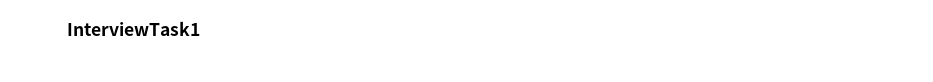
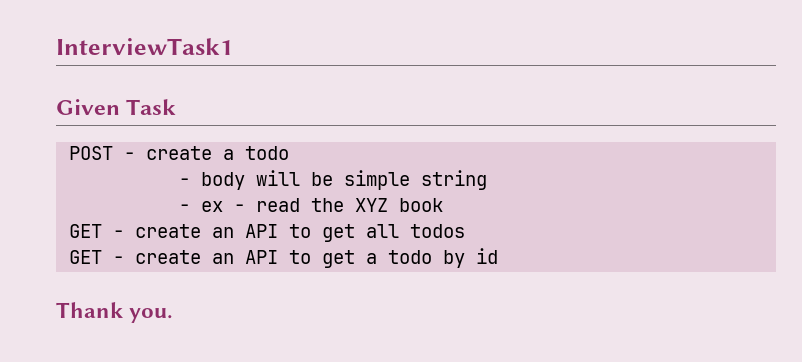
(200, 28) none -> [56,99,177,115] [68,146,289,160] [178,170,487,190] [178,198,443,212] [68,224,465,242] [68,248,498,268] [56,302,174,323] // Given Task // POST - create a todo // - body will be simple string // - ex - read the XYZ book // GET - create an API to get all todos // GET - create an API to get a todo by id // Thank you.

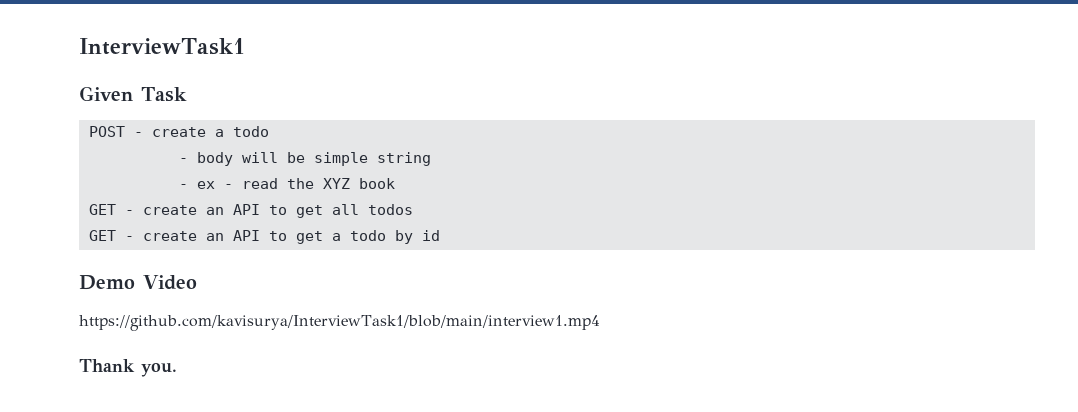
(498, 256) none -> [79,275,197,290] [79,315,600,331] // Demo Video // https://github.com/kavisurya/InterviewTask1/blob/main/interview1.mp4

